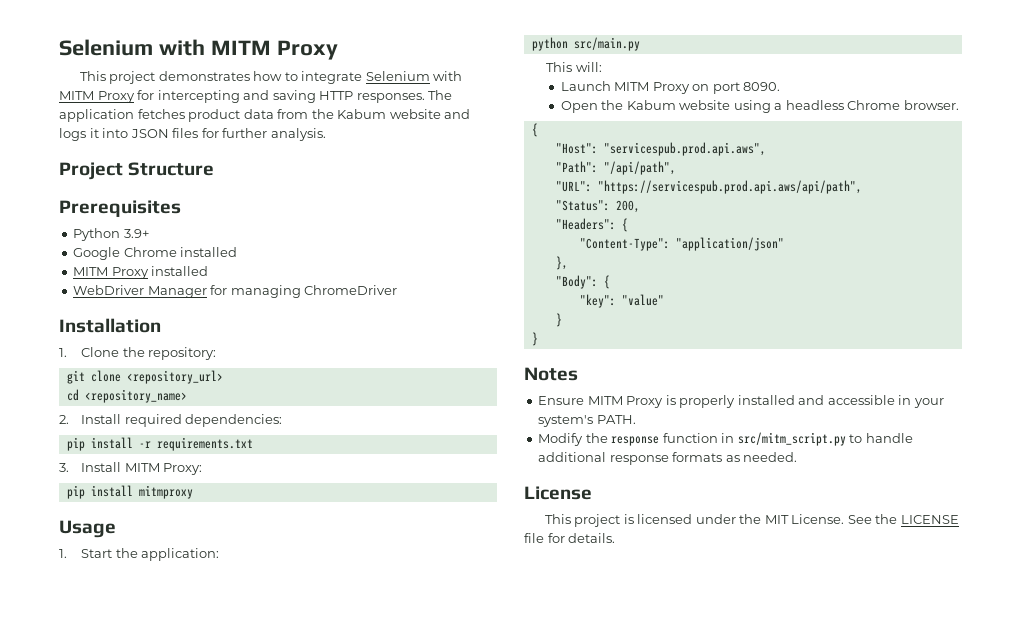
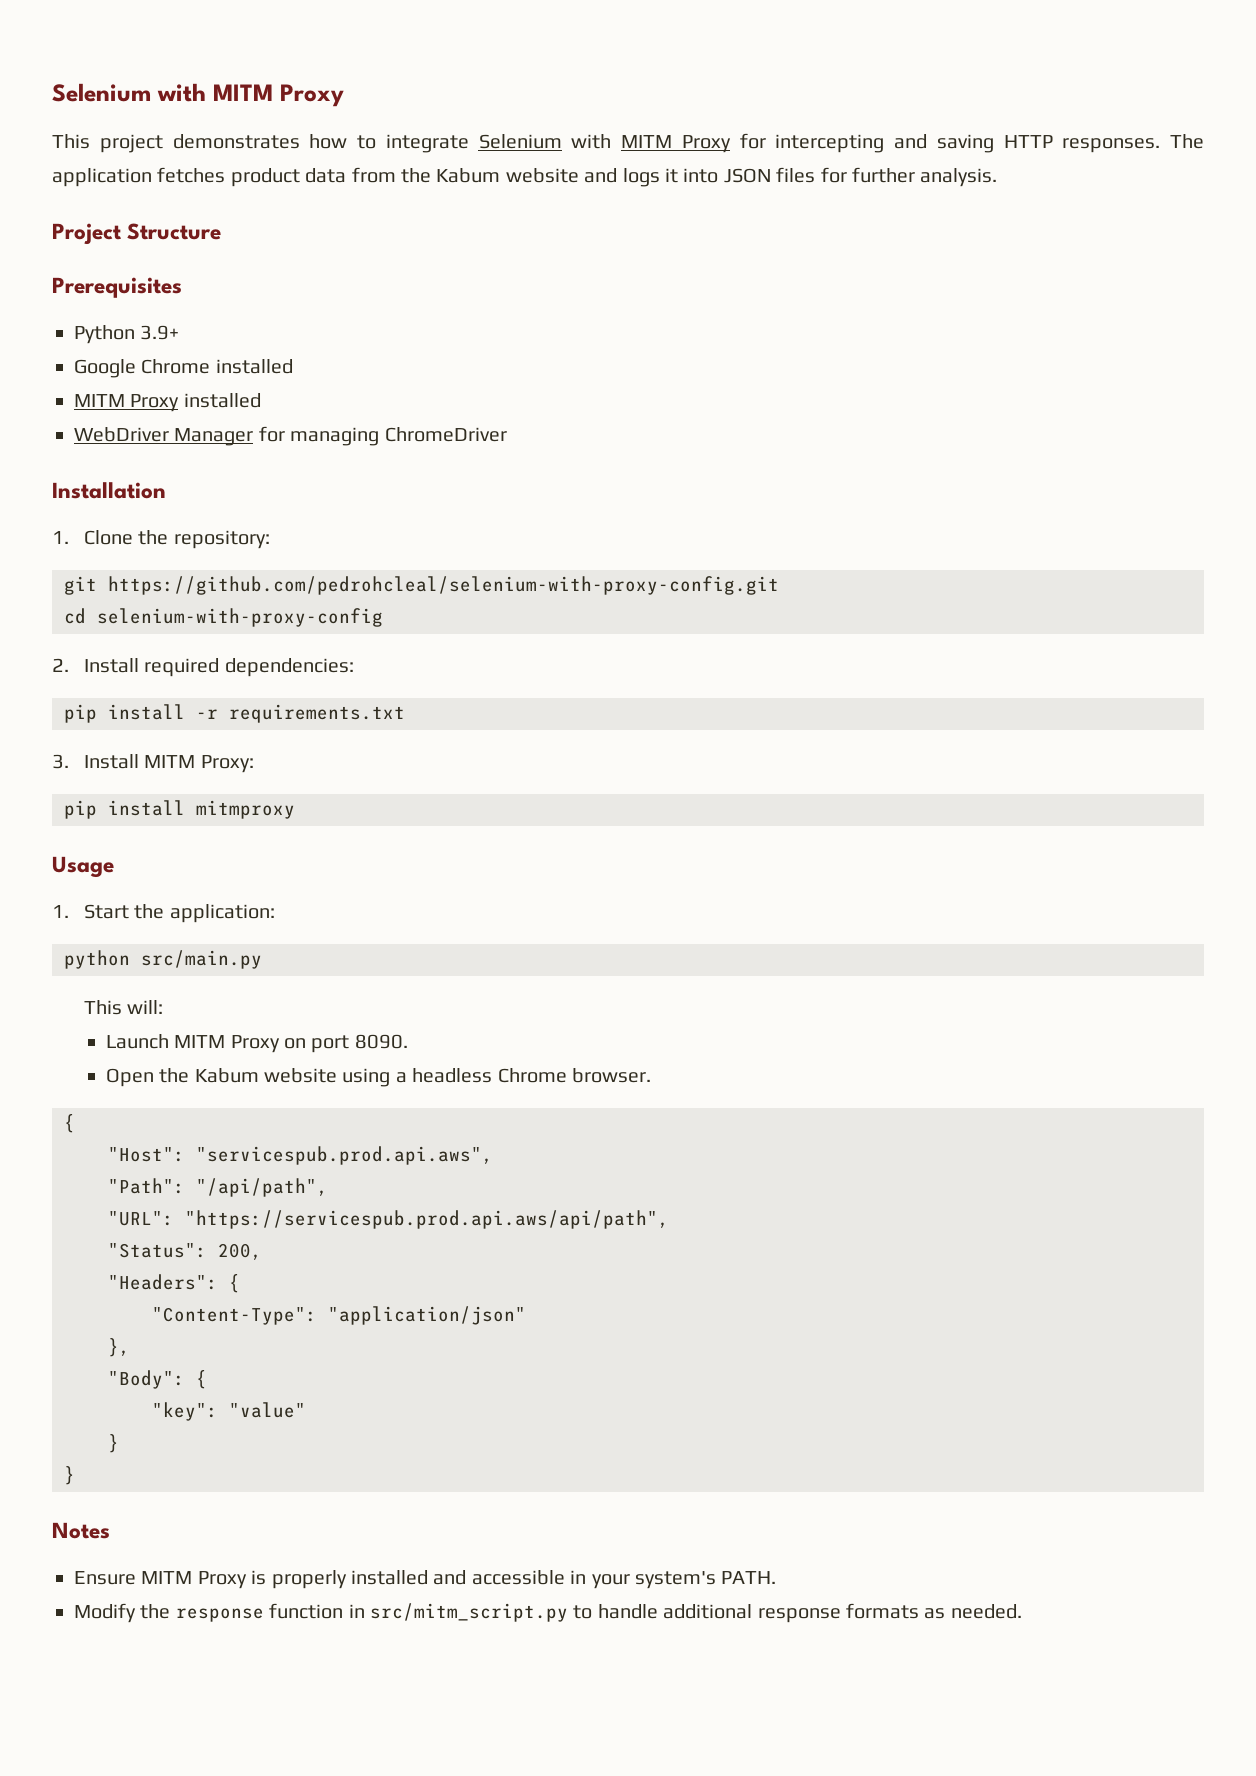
[90,370,223,384] clone <repository_url> -> [108,576,779,595] https://github.com/pedrohcleal/selenium-with-proxy-config.git
[84,389,187,403] <repository_name> -> [97,608,383,627] selenium-with-proxy-config
[524,486,592,500] [544,514,959,527] [524,533,616,543] // License // This project is licensed under the MIT License. See the LICENSE file for details. -> (1022, 1611) none

